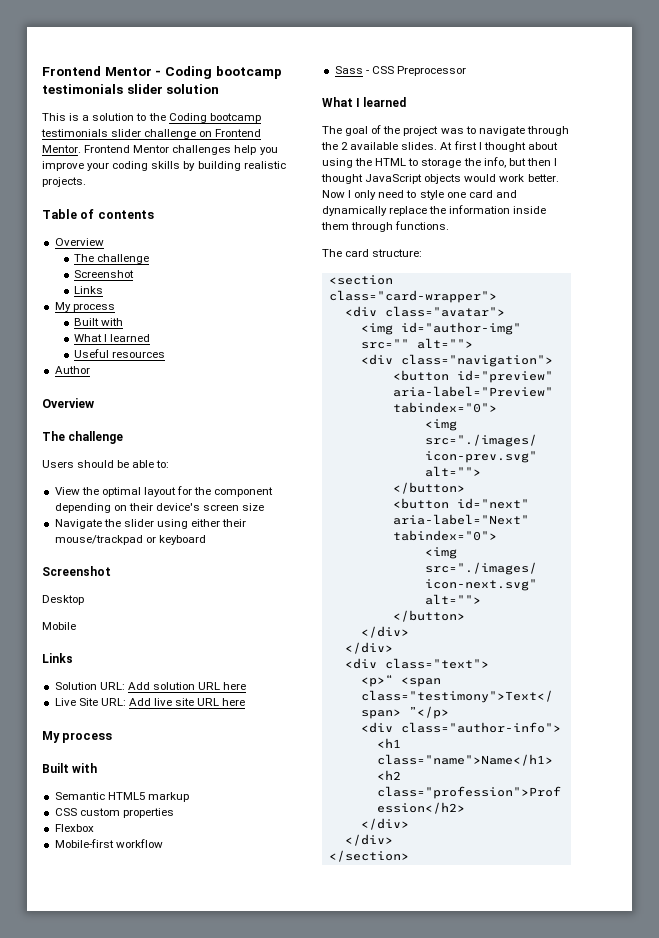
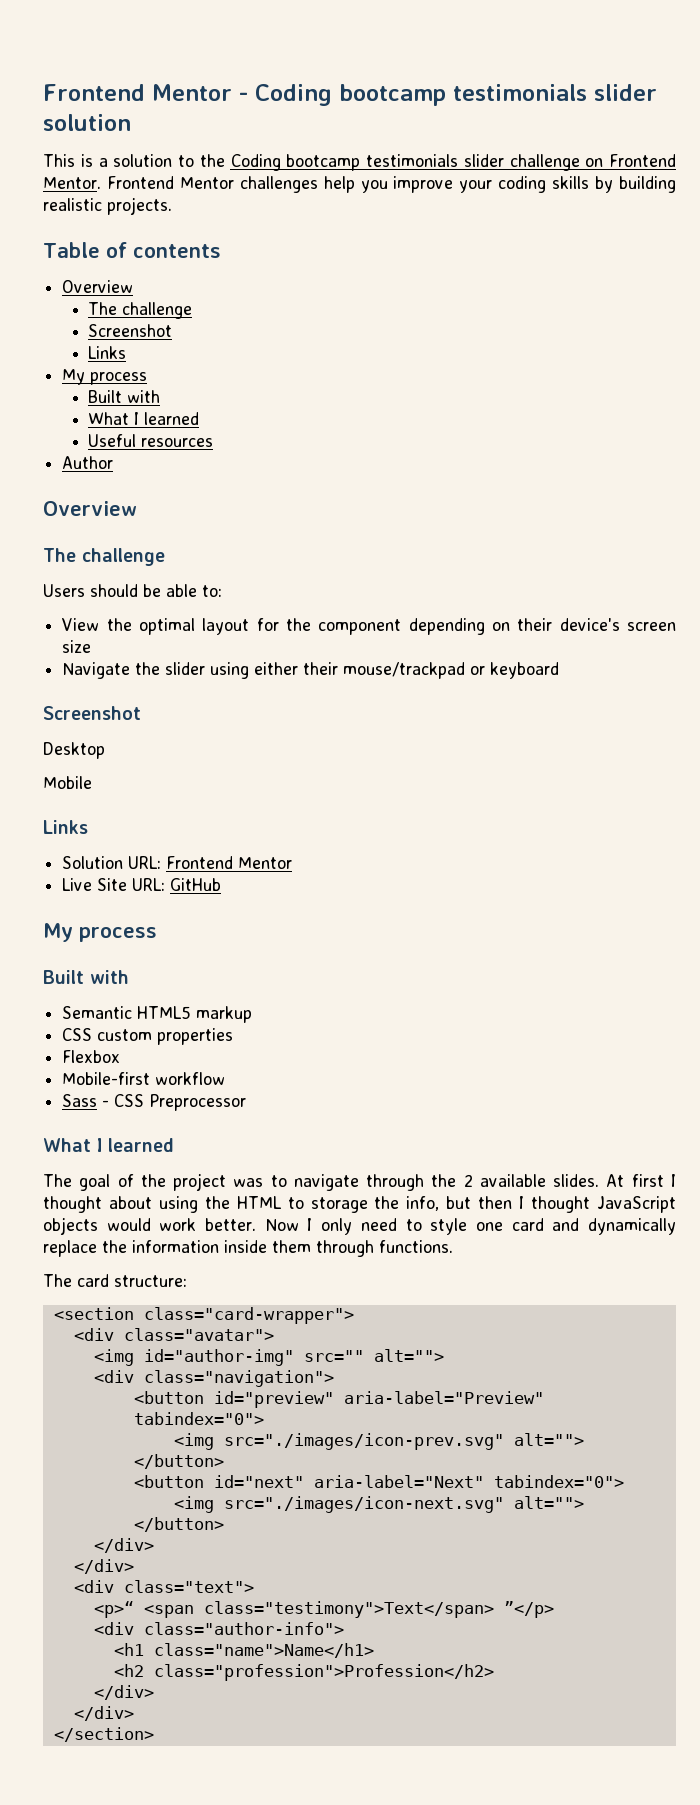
[127,682,247,690] Add solution URL here -> [166,856,293,869] Frontend Mentor
[128,698,246,706] Add live site URL here -> [170,878,222,891] GitHub

